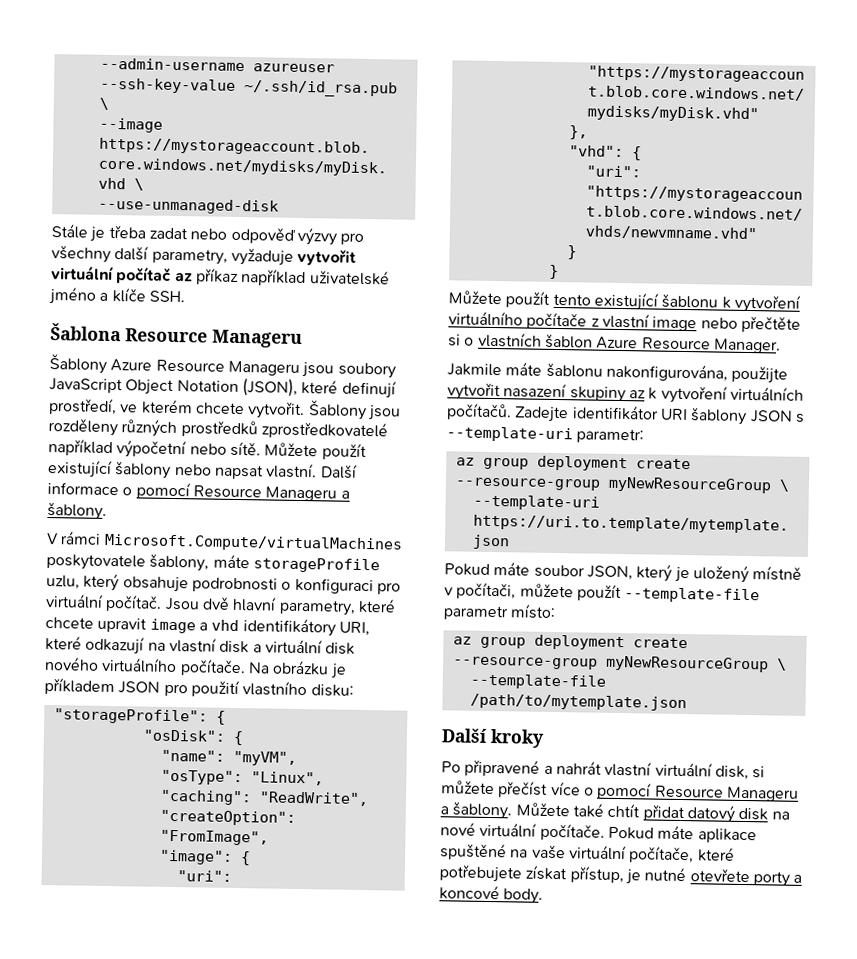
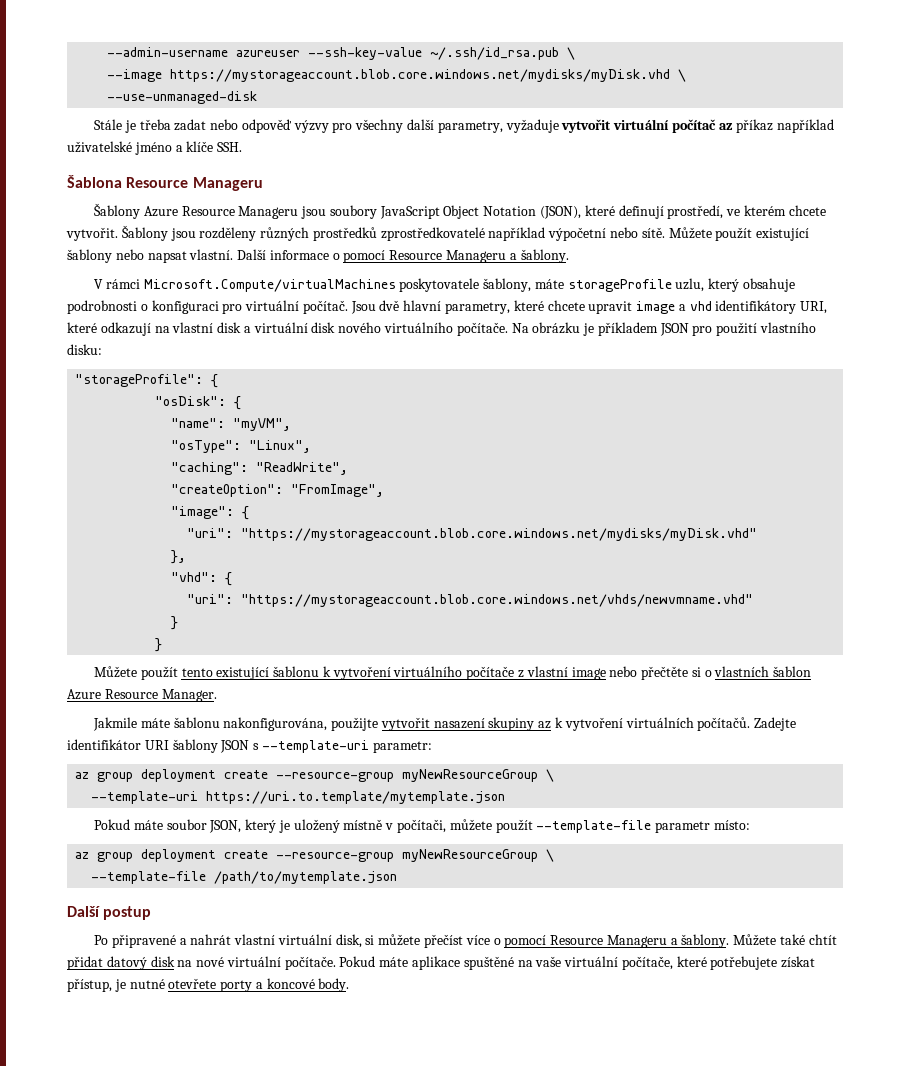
[490,729,545,748] kroky -> [103,906,152,920] postup

